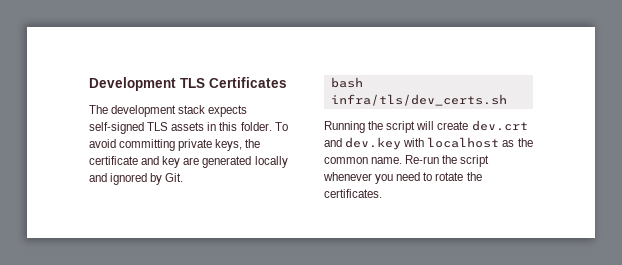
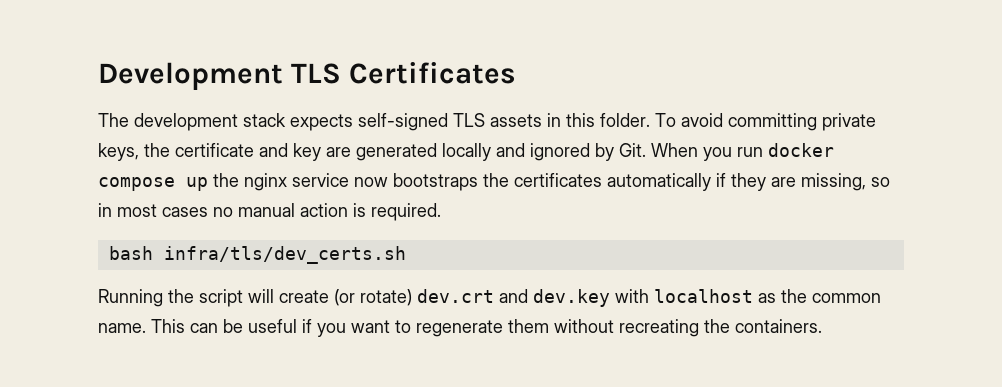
(184, 177) none -> [651,143,834,161] [98,173,890,191] [98,203,441,221] When you run docker compose up the nginx service now bootstraps the certificates automatically if they are missing, so in most cases no manual action is required.
(469, 125) none -> [334,289,412,306] (or rotate)
[405,155,490,167] [323,172,482,184] [324,189,382,198] Re-run the script whenever you need to rotate the certificates. -> [151,319,822,337] This can be useful if you want to regenerate them without recreating the containers.

